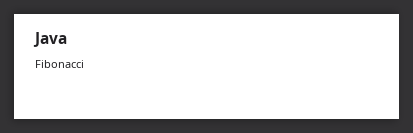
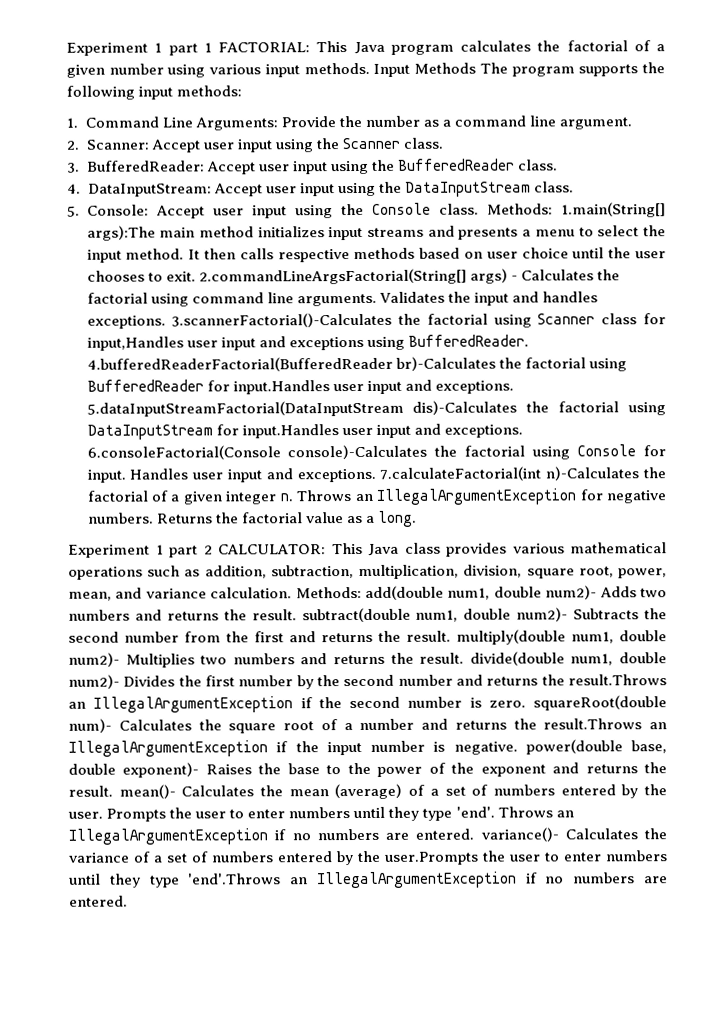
[33,32,67,47] [35,60,84,68] Java // Fibonacci -> [66,40,665,56] [66,62,666,78] [66,85,243,100] [66,115,632,131] [66,137,444,153] [67,158,558,175] [67,181,574,197] [67,202,666,219] [86,225,666,241] [86,247,666,263] [86,268,620,285] [86,291,598,307] [86,312,666,329] [86,334,529,351] [86,356,627,372] [86,379,514,395] [86,400,666,417] [86,423,523,440] [86,444,667,460] [86,466,666,483] [86,488,666,505] [87,510,417,527] [68,542,667,558] [68,564,668,580] [68,585,667,601] [68,607,667,623] [68,629,667,645] [68,651,668,668] [68,674,667,690] [68,695,667,713] [68,718,667,734] [68,739,667,757] [68,762,667,778] [68,783,667,800] [68,806,574,822] [68,827,667,845] [68,850,667,866] [69,871,668,889] [69,895,128,907] Experiment 1 part 1 FACTORIAL: This Java program calculates the factorial of a given number using various input methods. Input Methods The program supports the following input methods: // 1. Command Line Arguments: Provide the number as a command line argument. // 2. Scanner: Accept user input using the Scanner class. // 3. BufferedReader: Accept user input using the BufferedReader class. // 4. DataInputStream: Accept user input using the DataInputStream class. // 5. Console: Accept user input using the Console class. Methods: 1.main(String[] args):The main method initializes input streams and presents a menu to select the input method. It then calls respective methods based on user choice until the user chooses to exit. 2.commandLineArgsFactorial(String[] args) - Calculates the factorial using command line arguments. Validates the input and handles exceptions. 3.scannerFactorial()-Calculates the factorial using Scanner class for input,Handles user input and exceptions using BufferedReader. 4.bufferedReaderFactorial(BufferedReader br)-Calculates the factorial using BufferedReader for input.Handles user input and exceptions. 5.dataInputStreamFactorial(DataInputStream dis)-Calculates the factorial using DataInputStream for input.Handles user input and exceptions. 6.consoleFactorial(Console console)-Calculates the factorial using Console for input. Handles user input and exceptions. 7.calculateFactorial(int n)-Calculates the factorial of a given integer n. Throws an IllegalArgumentException for negative numbers. Returns the factorial value as a long. // Experiment 1 part 2 CALCULATOR: This Java class provides various mathematical operations such as addition, subtraction, multiplication, division, square root, power, mean, and variance calculation. Methods: add(double num1, double num2)- Adds two numbers and returns the result. subtract(double num1, double num2)- Subtracts the second number from the first and returns the result. multiply(double num1, double num2)- Multiplies two numbers and returns the result. divide(double num1, double num2)- Divides the first number by the second number and returns the result.Throws an IllegalArgumentException if the second number is zero. squareRoot(double num)- Calculates the square root of a number and returns the result.Throws an IllegalArgumentException if the input number is negative. power(double base, double exponent)- Raises the base to the power of the exponent and returns the result. mean()- Calculates the mean (average) of a set of numbers entered by the user. Prompts the user to enter numbers until they type 'end'. Throws an IllegalArgumentException if no numbers are entered. variance()- Calculates the variance of a set of numbers entered by the user.Prompts the user to enter numbers until they type 'end'.Throws an IllegalArgumentException if no numbers are entered.

